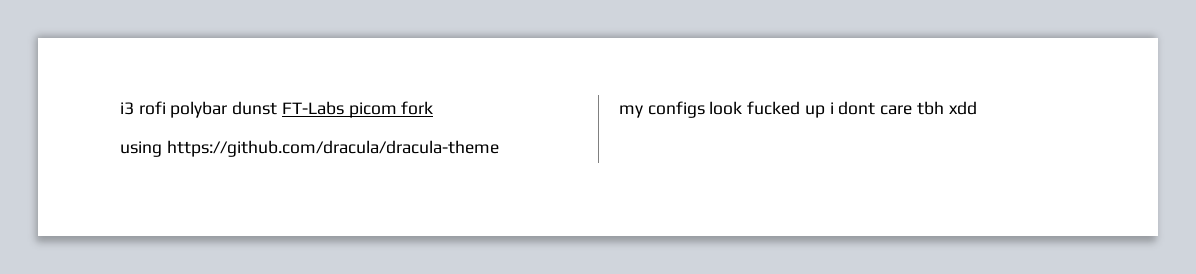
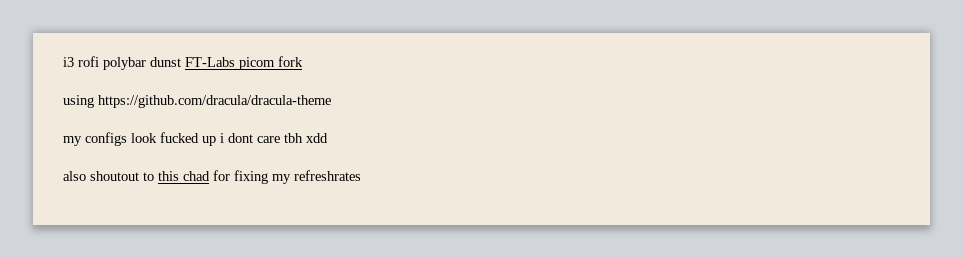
(977, 108) none -> [63,170,361,184] // also shoutout to this chad for fixing my refreshrates

